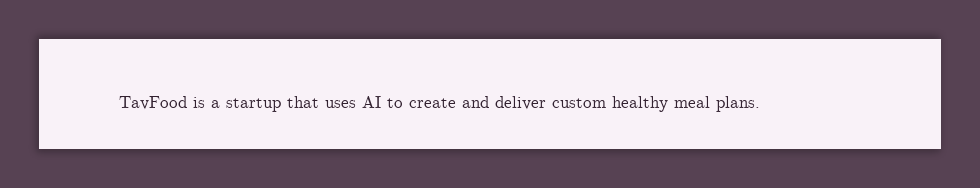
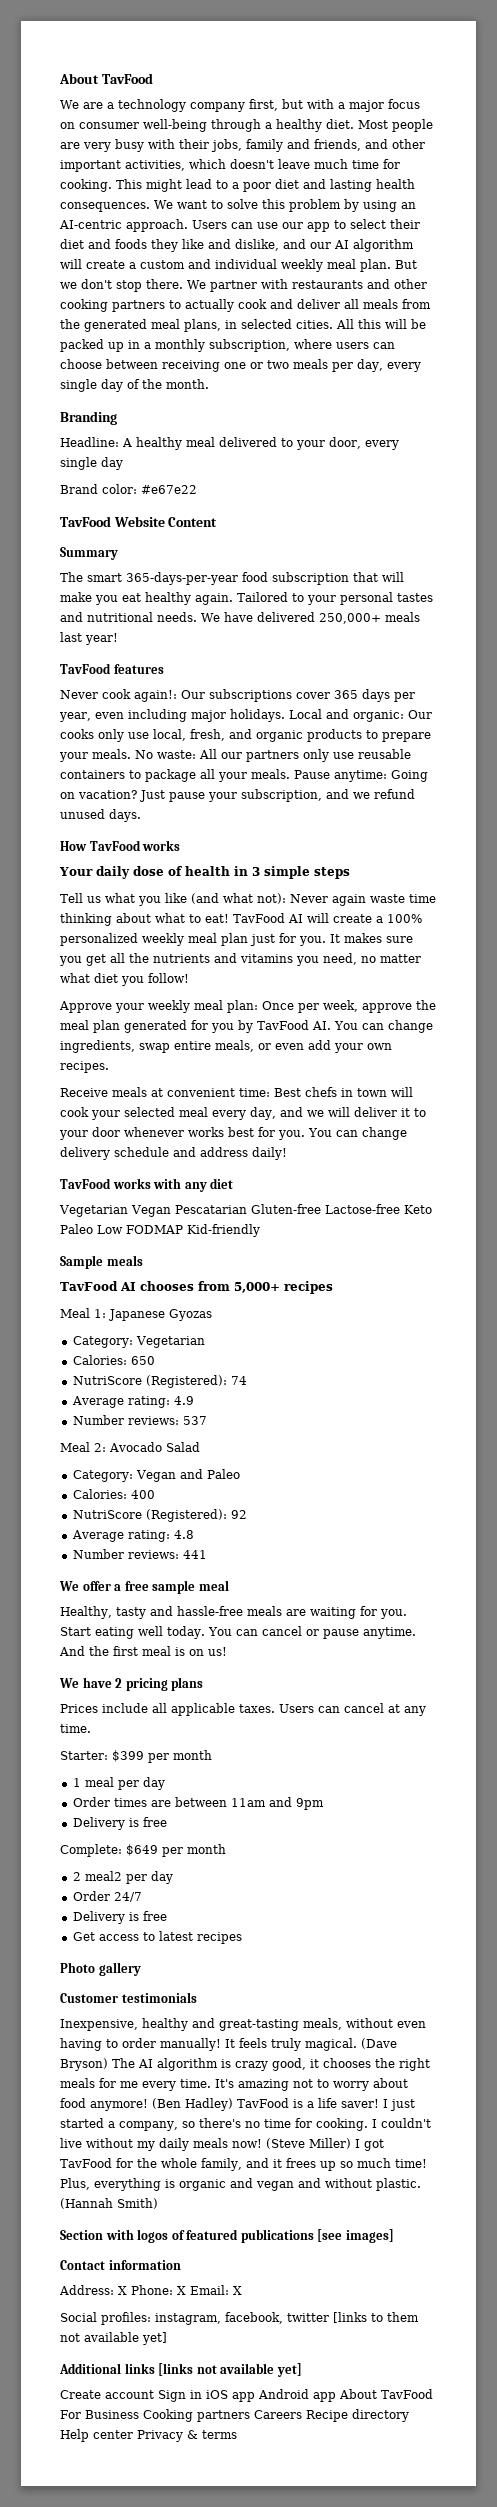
[119,96,761,112] TavFood is a startup that uses AI to create and deliver custom healthy meal plans. -> [59,73,153,84] [60,99,420,112] [60,119,433,132] [60,139,425,152] [60,159,400,172] [60,179,415,192] [60,199,416,212] [59,219,420,232] [60,239,414,252] [60,259,417,272] [60,279,427,292] [60,299,431,312] [60,319,426,332] [60,339,395,352] [60,359,421,372] [60,379,209,392] [60,411,117,425] [60,437,399,450] [60,457,123,470] [60,484,197,494] [60,516,218,527] [60,547,118,560] [60,572,404,585] [60,592,433,605] [60,612,420,624] [60,632,118,645] [60,663,164,674] [60,689,415,702] [59,709,432,722] [60,729,431,742] [59,749,411,762] [60,769,428,782] [60,789,415,802] [60,809,141,822] [60,840,181,851] [59,866,350,879] [60,893,436,906] [60,913,422,926] [60,933,413,946] [59,953,421,966] [60,973,189,986] [59,1000,436,1013] [60,1020,433,1033] [60,1040,392,1053] [60,1061,109,1073] [60,1087,413,1097] [60,1107,426,1120] [59,1127,407,1140] [60,1147,287,1160] [60,1178,234,1192] [59,1204,432,1217] [60,1224,260,1237] [60,1255,143,1269] [60,1281,333,1294] [60,1308,212,1321] [72,1336,205,1348] [72,1355,155,1365] [72,1375,247,1388] [71,1396,194,1408] [72,1415,207,1425] [60,1442,200,1452] [72,1469,240,1482] [72,1489,155,1499] [72,1509,247,1522] [71,1530,194,1542] [72,1549,207,1559] [59,1580,229,1594] [60,1606,407,1619] [60,1626,416,1639] [59,1646,227,1656] [59,1677,204,1691] [60,1703,426,1716] [60,1724,91,1733] [60,1750,212,1763] [72,1777,165,1790] [72,1797,324,1810] [72,1817,167,1830] [60,1844,226,1857] [72,1871,173,1884] [72,1891,142,1902] [72,1911,167,1924] [72,1931,242,1944] [60,1962,141,1976] [60,1992,197,2003] [60,2018,426,2031] [60,2038,397,2051] [60,2058,430,2071] [60,2078,408,2091] [60,2098,415,2111] [60,2118,431,2131] [60,2138,384,2151] [60,2158,427,2171] [60,2178,421,2191] [60,2198,158,2209] [60,2229,394,2243] [60,2260,181,2270] [59,2285,242,2295] [60,2312,419,2325] [60,2332,167,2345] [59,2363,302,2377] [60,2389,433,2402] [60,2409,409,2422] [60,2429,237,2442] About TavFood // We are a technology company first, but with a major focus on consumer well-being through a healthy diet. Most people are very busy with their jobs, family and friends, and other important activities, which doesn't leave much time for cooking. This might lead to a poor diet and lasting health consequences. We want to solve this problem by using an AI-centric approach. Users can use our app to select their diet and foods they like and dislike, and our AI algorithm will create a custom and individual weekly meal plan. But we don't stop there. We partner with restaurants and other cooking partners to actually cook and deliver all meals from the generated meal plans, in selected cities. All this will be packed up in a monthly subscription, where users can choose between receiving one or two meals per day, every single day of the month. // Branding // Headline: A healthy meal delivered to your door, every single day // Brand color: #e67e22 // TavFood Website Content // Summary // The smart 365-days-per-year food subscription that will make you eat healthy again. Tailored to your personal tastes and nutritional needs. We have delivered 250,000+ meals last year! // TavFood features // Never cook again!: Our subscriptions cover 365 days per year, even including major holidays. Local and organic: Our cooks only use local, fresh, and organic products to prepare your meals. No waste: All our partners only use reusable containers to package all your meals. Pause anytime: Going on vacation? Just pause your subscription, and we refund unused days. // How TavFood works // Your daily dose of health in 3 simple steps // Tell us what you like (and what not): Never again waste time thinking about what to eat! TavFood AI will create a 100% personalized weekly meal plan just for you. It makes sure you get all the nutrients and vitamins you need, no matter what diet you follow! // Approve your weekly meal plan: Once per week, approve the meal plan generated for you by TavFood AI. You can change ingredients, swap entire meals, or even add your own recipes. // Receive meals at convenient time: Best chefs in town will cook your selected meal every day, and we will deliver it to your door whenever works best for you. You can change delivery schedule and address daily! // TavFood works with any diet // Vegetarian Vegan Pescatarian Gluten-free Lactose-free Keto Paleo Low FODMAP Kid-friendly // Sample meals // TavFood AI chooses from 5,000+ recipes // Meal 1: Japanese Gyozas // Category: Vegetarian // Calories: 650 // NutriScore (Registered): 74 // Average rating: 4.9 // Number reviews: 537 // Meal 2: Avocado Salad // Category: Vegan and Paleo // Calories: 400 // NutriScore (Registered): 92 // Average rating: 4.8 // Number reviews: 441 // We offer a free sample meal // Healthy, tasty and hassle-free meals are waiting for you. Start eating well today. You can cancel or pause anytime. And the first meal is on us! // We have 2 pricing plans // Prices include all applicable taxes. Users can cancel at any time. // Starter: $399 per month // 1 meal per day // Order times are between 11am and 9pm // Delivery is free // Complete: $649 per month // 2 meal2 per day // Order 24/7 // Delivery is free // Get access to latest recipes // Photo gallery // Customer testimonials // Inexpensive, healthy and great-tasting meals, without even having to order manually! It feels truly magical. (Dave Bryson) The AI algorithm is crazy good, it chooses the right meals for me every time. It's amazing not to worry about food anymore! (Ben Hadley) TavFood is a life saver! I just started a company, so there's no time for cooking. I couldn't live without my daily meals now! (Steve Miller) I got TavFood for the whole family, and it frees up so much time! Plus, everything is organic and vegan and without plastic. (Hannah Smith) // Section with logos of featured publications [see images] // Contact information // Address: X Phone: X Email: X // Social profiles: instagram, facebook, twitter [links to them not available yet] // Additional links [links not available yet] // Create account Sign in iOS app Android app About TavFood For Business Cooking partners Careers Recipe directory Help center Privacy & terms

